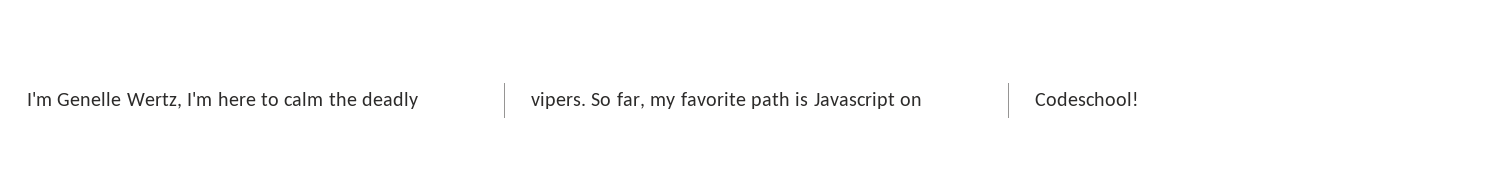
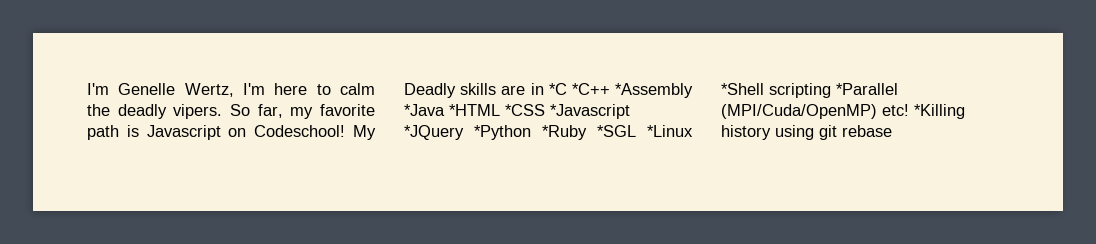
(1139, 99) none -> [353,125,377,140] [404,83,693,98] [404,104,630,119] [404,125,693,140] [721,83,898,98] [721,104,965,119] [721,125,892,140] My Deadly skills are in *C *C++ *Assembly *Java *HTML *CSS *Javascript *JQuery *Python *Ruby *SGL *Linux *Shell scripting *Parallel (MPI/Cuda/OpenMP) etc! *Killing history using git rebase

